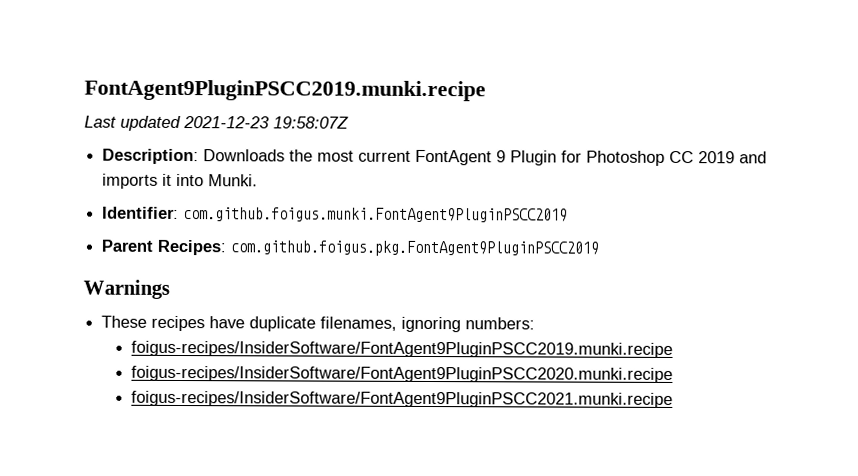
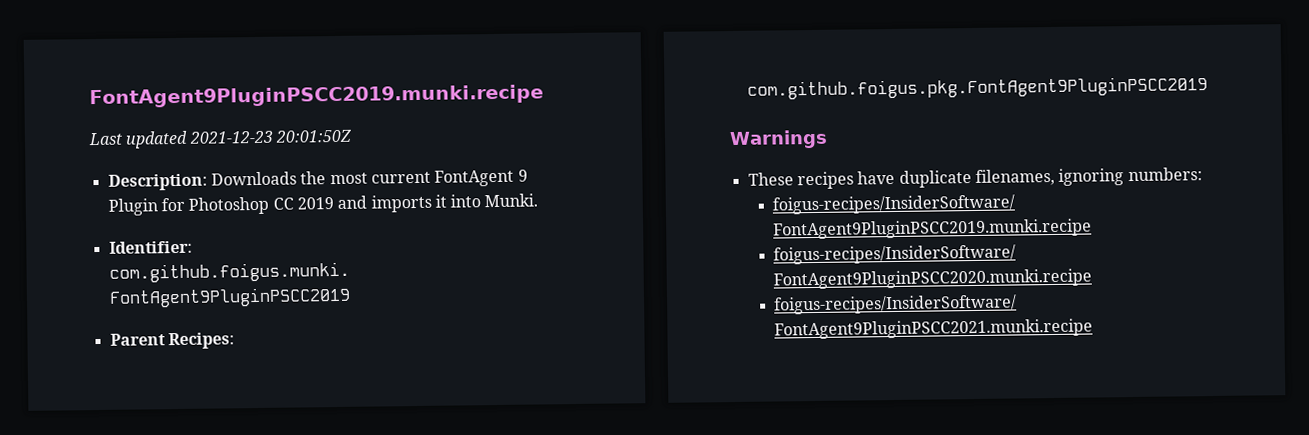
[273,116,349,129] 19:58:07Z -> [274,129,353,143] 20:01:50Z

